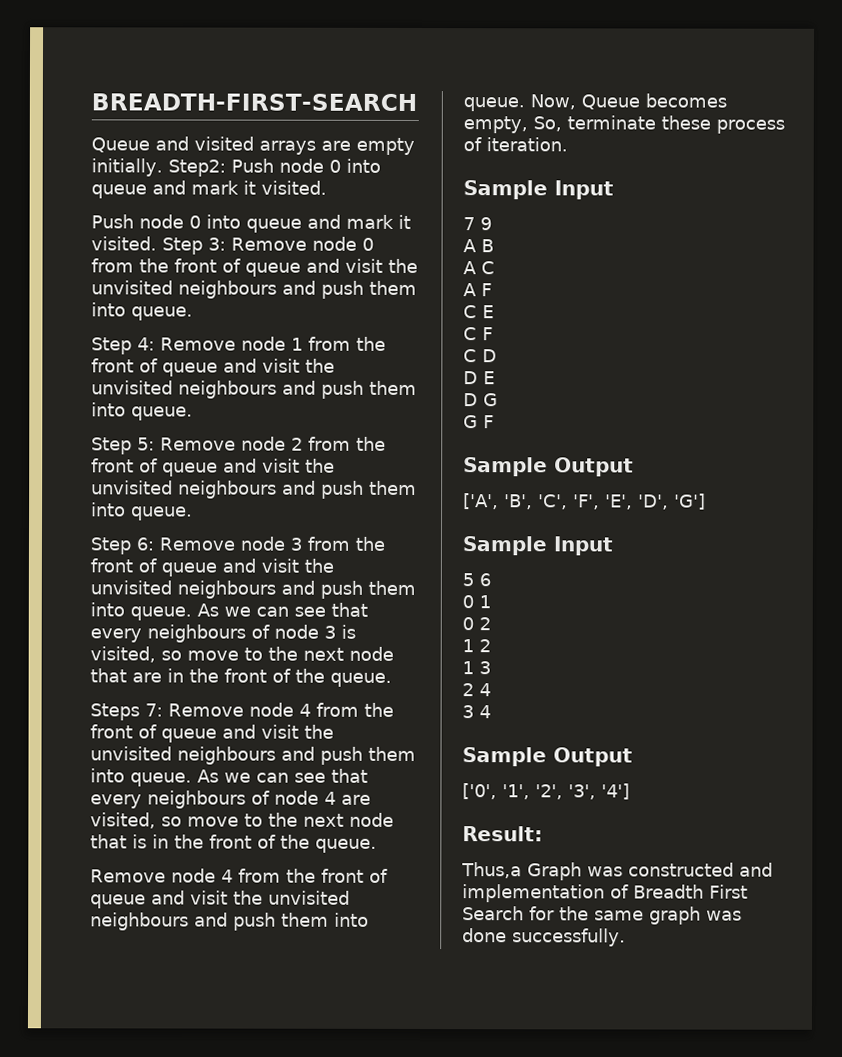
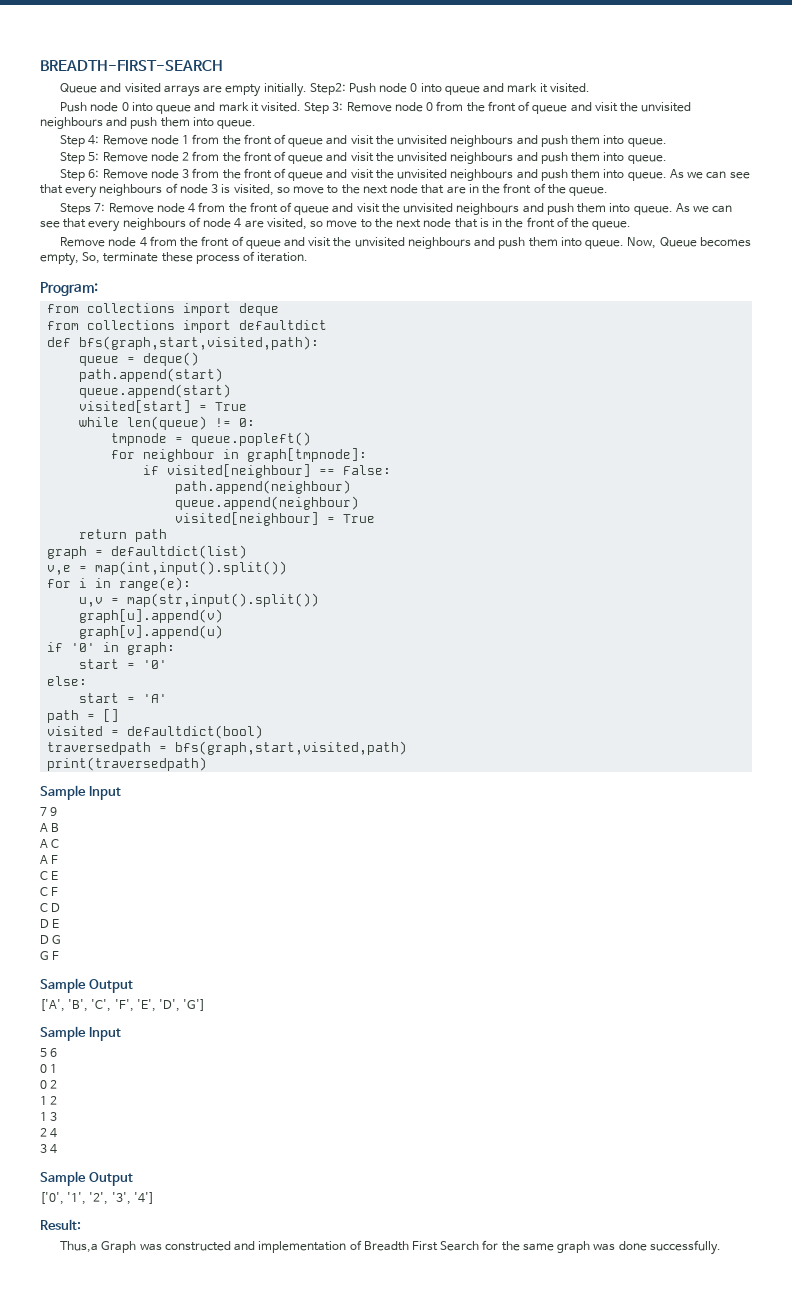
(568, 144) none -> [40,282,98,296] [47,303,280,316] [47,320,328,333] [47,336,320,350] [79,352,200,366] [79,368,224,382] [79,384,232,398] [79,400,248,413] [79,416,256,430] [111,432,312,446] [111,448,368,462] [143,464,392,478] [175,480,352,494] [175,496,360,510] [175,512,376,526] [79,529,168,542] [47,545,248,559] [47,561,288,575] [47,577,192,591] [79,593,320,607] [79,609,224,623] [79,625,224,639] [47,642,176,655] [79,659,168,669] [47,676,88,686] [79,693,168,703] [47,709,120,723] [47,725,264,739] [47,741,408,755] [47,757,208,771] // Program: // from collections import deque // from collections import defaultdict // def bfs(graph,start,visited,path): // queue = deque() // path.append(start) // queue.append(start) // visited[start] = True // while len(queue) != 0: // tmpnode = queue.popleft() // for neighbour in graph[tmpnode]: // if visited[neighbour] == False: // path.append(neighbour) // queue.append(neighbour) // visited[neighbour] = True // return path // graph = defaultdict(list) // v,e = map(int,input().split()) // for i in range(e): // u,v = map(str,input().split()) // graph[u].append(v) // graph[v].append(u) // if '0' in graph: // start = '0' // else: // start = 'A' // path = [] // visited = defaultdict(bool) // traversedpath = bfs(graph,start,visited,path) // print(traversedpath)

